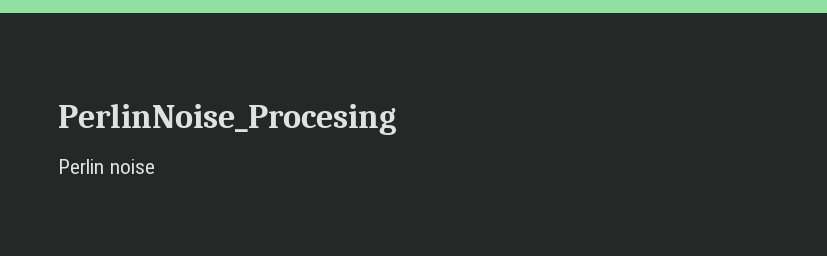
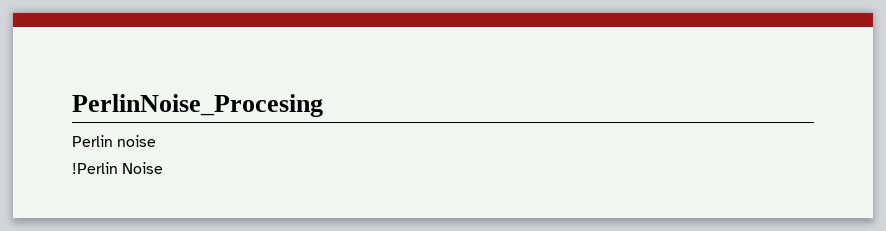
(155, 166) none -> [72,162,164,174] // !Perlin Noise

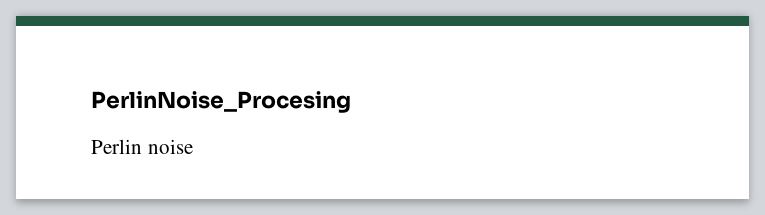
[72,162,164,174] // !Perlin Noise -> (193, 146) none

